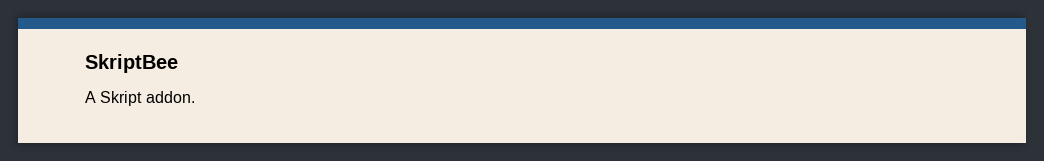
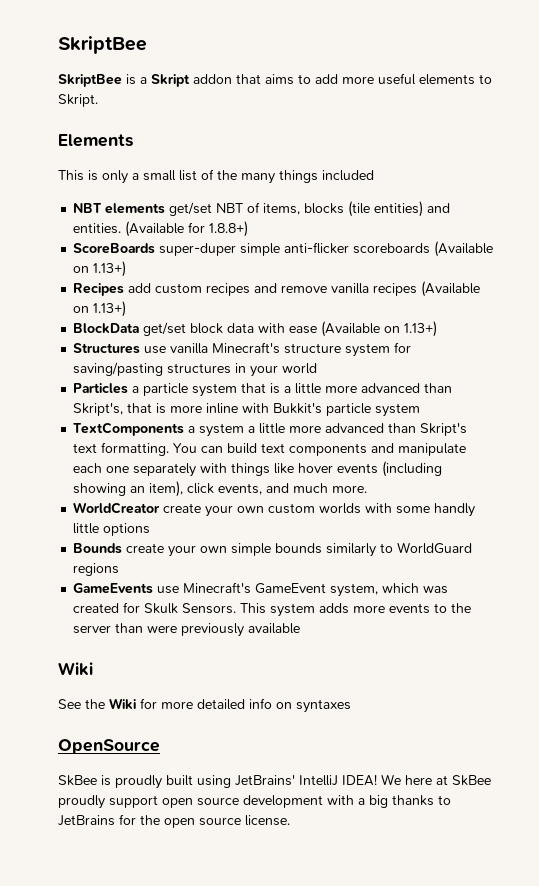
[85,91,195,106] A Skript addon. -> [58,73,492,87] [58,94,98,107] [58,134,133,147] [58,169,374,184] [73,201,451,217] [73,221,249,237] [73,241,494,257] [73,261,127,277] [73,281,481,297] [73,301,127,317] [73,321,438,337] [73,342,412,357] [73,362,318,377] [73,383,453,397] [73,403,421,417] [73,422,468,437] [73,442,467,456] [73,461,443,477] [73,481,368,497] [73,502,476,517] [73,523,151,536] [73,542,473,557] [73,563,120,576] [73,582,449,597] [73,602,472,617] [73,623,301,637] [58,662,93,676] [58,698,351,713] [58,739,160,754] [58,774,491,789] [58,795,451,809] [58,814,290,828] SkriptBee is a Skript addon that aims to add more useful elements to Skript. // Elements // This is only a small list of the many things included // NBT elements get/set NBT of items, blocks (tile entities) and entities. (Available for 1.8.8+) // ScoreBoards super-duper simple anti-flicker scoreboards (Available on 1.13+) // Recipes add custom recipes and remove vanilla recipes (Available on 1.13+) // BlockData get/set block data with ease (Available on 1.13+) // Structures use vanilla Minecraft's structure system for saving/pasting structures in your world // Particles a particle system that is a little more advanced than Skript's, that is more inline with Bukkit's particle system // TextComponents a system a little more advanced than Skript's text formatting. You can build text components and manipulate each one separately with things like hover events (including showing an item), click events, and much more. // WorldCreator create your own custom worlds with some handly little options // Bounds create your own simple bounds similarly to WorldGuard regions // GameEvents use Minecraft's GameEvent system, which was created for Skulk Sensors. This system adds more events to the server than were previously available // Wiki // See the Wiki for more detailed info on syntaxes // OpenSource // SkBee is proudly built using JetBrains' IntelliJ IDEA! We here at SkBee proudly support open source development with a big thanks to JetBrains for the open source license.

